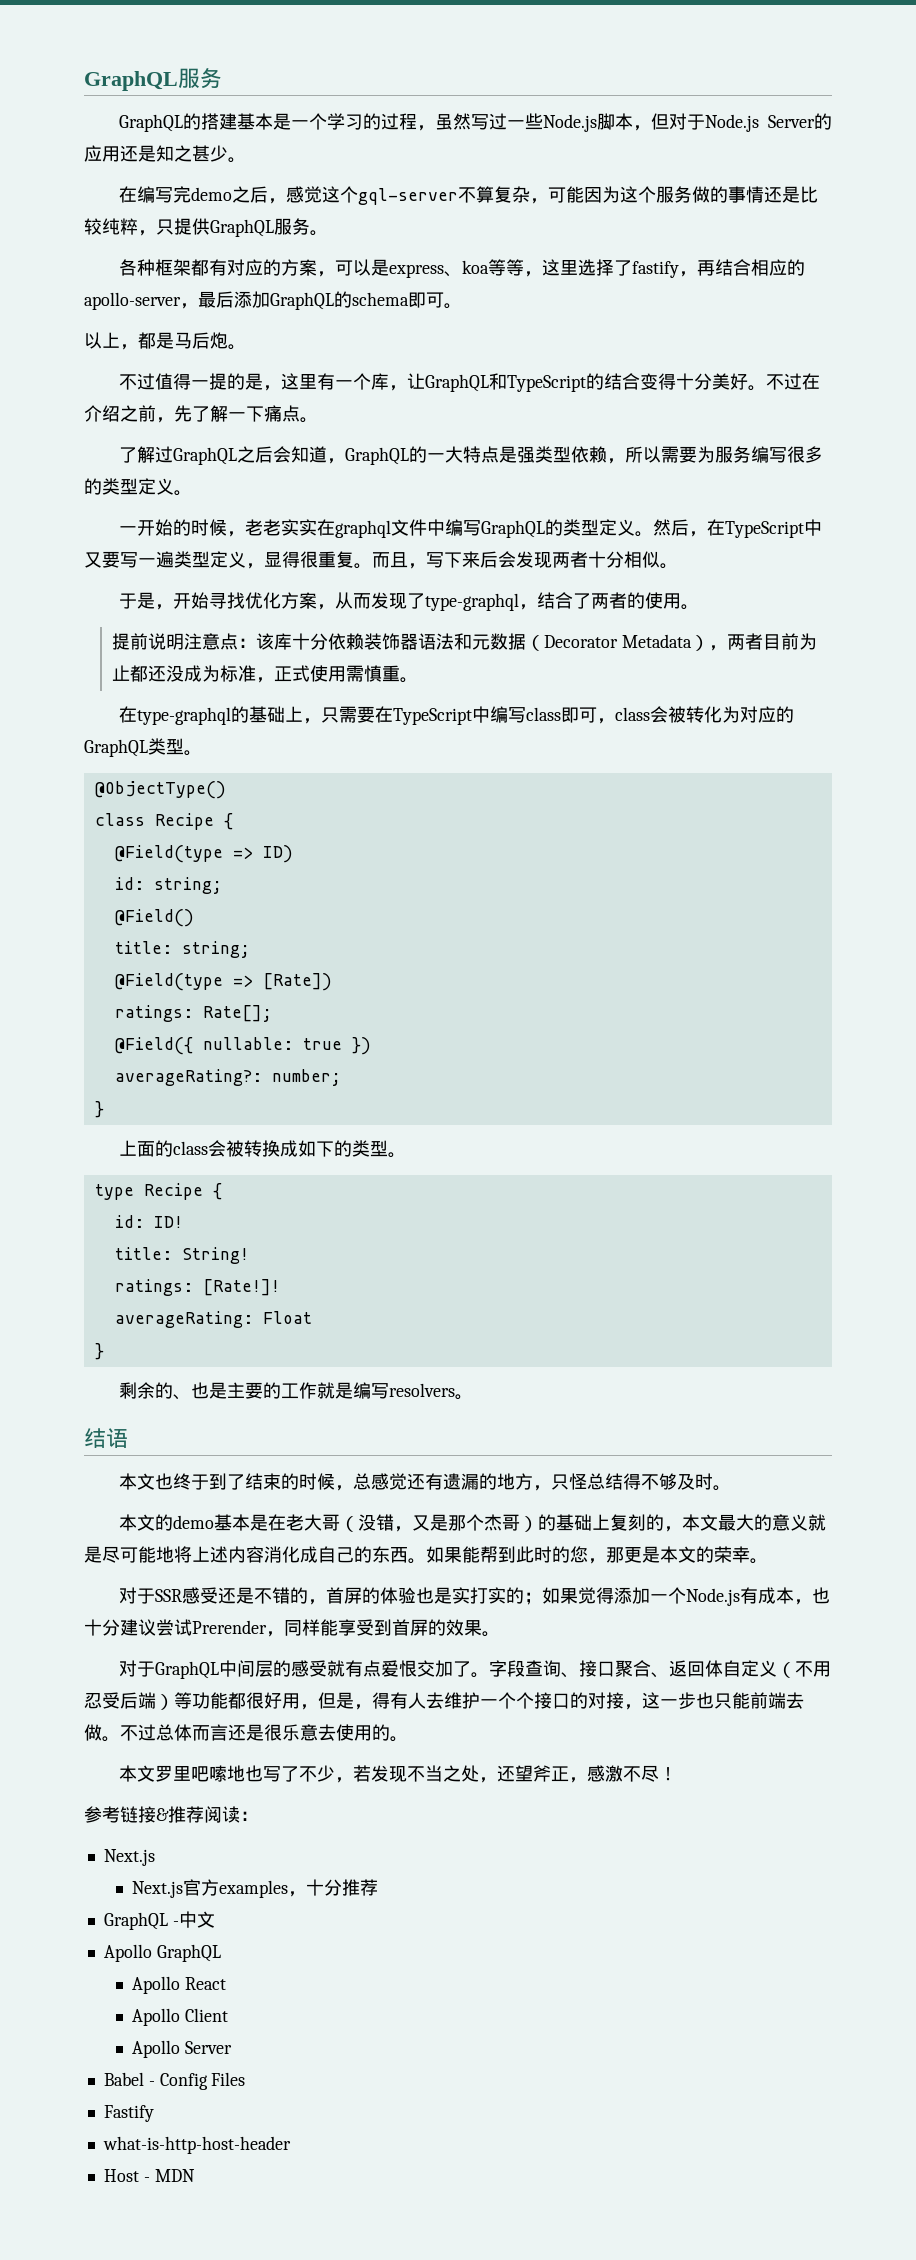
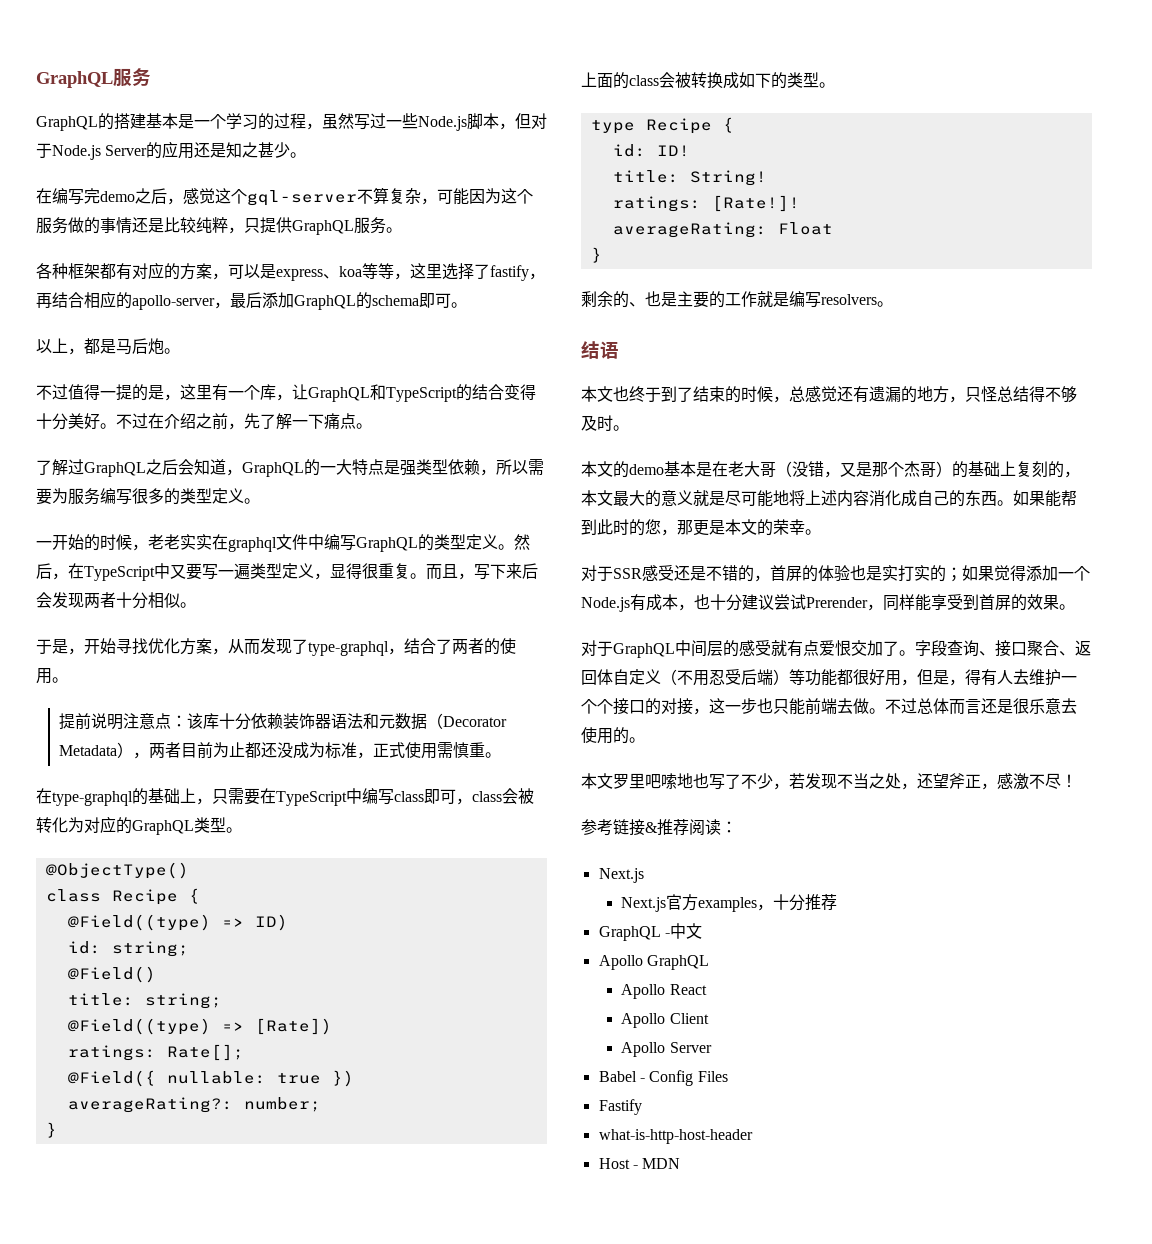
[114,845,223,863] @Field(type -> [67,914,211,931] @Field((type)
[114,973,223,991] @Field(type -> [67,1018,211,1035] @Field((type)

